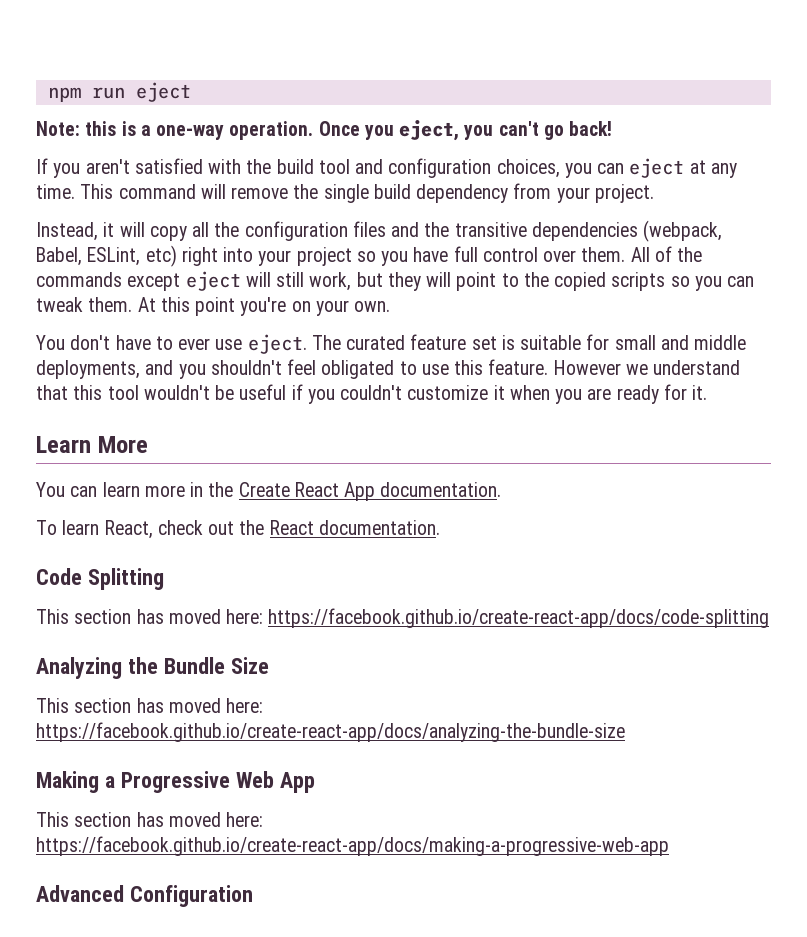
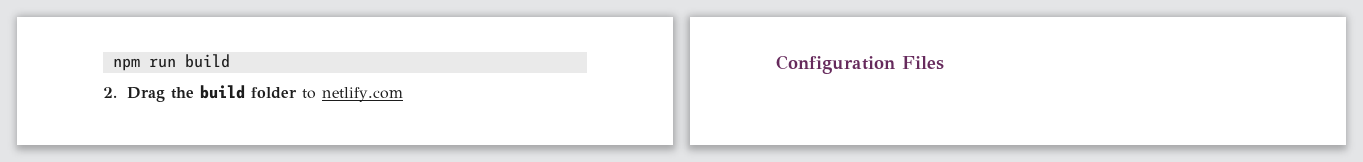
[135,82,191,102] [36,120,613,141] [36,158,737,178] [36,183,654,203] [36,220,723,242] [36,245,703,267] [36,271,755,291] [36,297,391,316] [36,334,747,354] [36,359,741,379] [36,384,708,404] [36,436,148,453] [36,482,502,501] [36,520,440,539] [36,568,164,590] [36,608,770,628] [36,657,269,679] [36,698,264,713] [36,722,625,742] [36,771,315,793] [36,812,264,827] [36,836,669,856] [36,885,253,907] eject // Note: this is a one-way operation. Once you eject, you can't go back! // If you aren't satisfied with the build tool and configuration choices, you can eject at any time. This command will remove the single build dependency from your project. // Instead, it will copy all the configuration files and the transitive dependencies (webpack, Babel, ESLint, etc) right into your project so you have full control over them. All of the commands except eject will still work, but they will point to the copied scripts so you can tweak them. At this point you're on your own. // You don't have to ever use eject. The curated feature set is suitable for small and middle deployments, and you shouldn't feel obligated to use this feature. However we understand that this tool wouldn't be useful if you couldn't customize it when you are ready for it. // Learn More // You can learn more in the Create React App documentation. // To learn React, check out the React documentation. // Code Splitting // This section has moved here: https://facebook.github.io/create-react-app/docs/code-splitting // Analyzing the Bundle Size // This section has moved here: https://facebook.github.io/create-react-app/docs/analyzing-the-bundle-size // Making a Progressive Web App // This section has moved here: https://facebook.github.io/create-react-app/docs/making-a-progressive-web-app // Advanced Configuration -> [184,54,230,68] [103,85,403,102] [776,55,944,74] build // 2. Drag the build folder to netlify.com // Configuration Files

